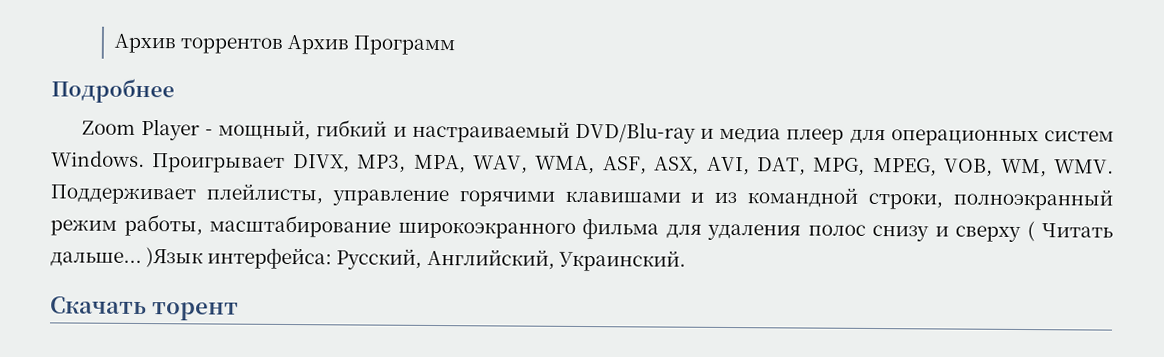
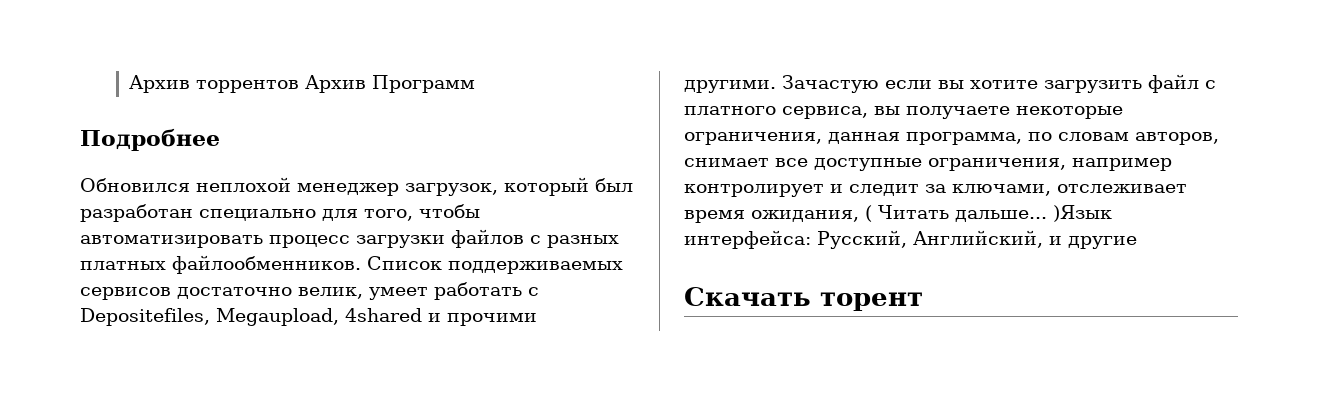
[81,118,1115,147] [51,150,1114,178] [50,183,1114,211] [50,213,1021,242] Zoom Player - мощный, гибкий и настраиваемый DVD/Blu-ray и медиа плеер для операционных систем Windows. Проигрывает DIVX, MP3, MPA, WAV, WMA, ASF, ASX, AVI, DAT, MPG, MPEG, VOB, WM, WMV. Поддерживает плейлисты, управление горячими клавишами и из командной строки, полноэкранный режим работы, маcштабирование широкоэкранного фильма для удаления полос снизу и сверху -> [80,177,633,196] [80,204,480,222] [80,229,619,248] [80,255,623,274] [80,282,539,300] [80,308,537,326] [684,74,1216,93] [684,106,1123,119] [684,132,1219,145] [684,158,1172,171] [684,184,1187,197] [684,210,859,223] Обновился неплохой менеджер загрузок, который был разработан специально для того, чтобы автоматизировать процесс загрузки файлов с разных платных файлообменников. Список поддерживаемых сервисов достаточно велик, умеет работать с Depositefiles, Megaupload, 4shared и прочими другими. Зачастую если вы хотите загрузить файл с платного сервиса, вы получаете некоторые ограничения, данная программа, по словам авторов, снимает все доступные ограничения, например контролирует и следит за ключами, отслеживает время ожидания,
[557,249,686,272] Украинский. -> [1049,236,1137,249] и другие

